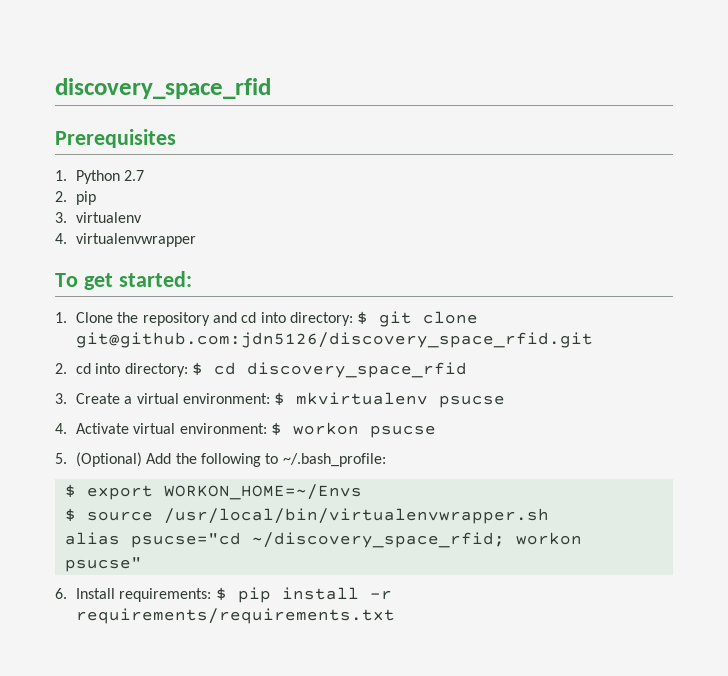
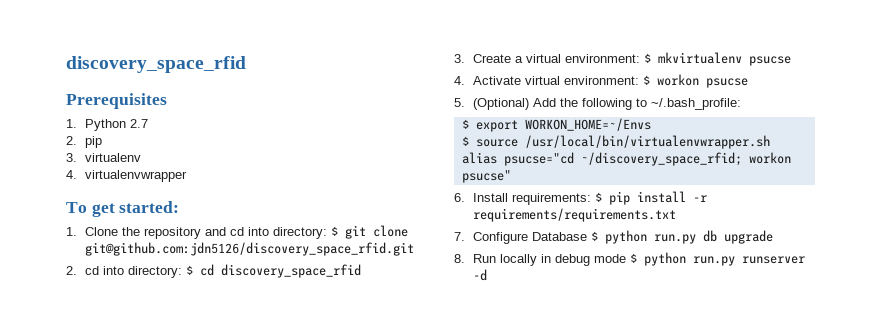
(396, 616) none -> [454,230,774,244] [454,252,806,266] [473,269,488,281] // 7. Configure Database $ python run.py db upgrade // 8. Run locally in debug mode $ python run.py runserver -d

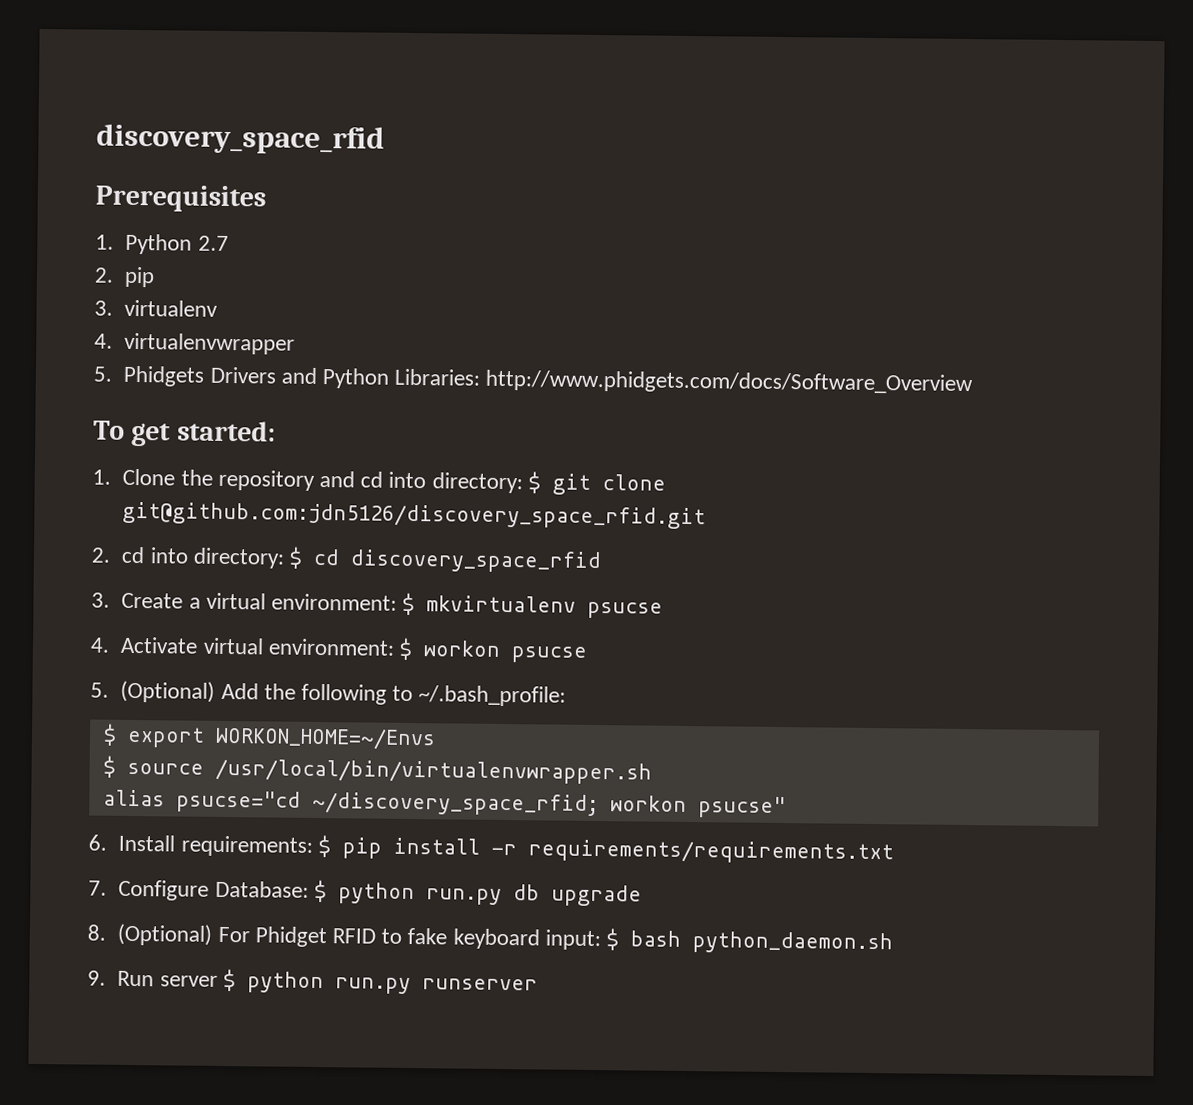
(188, 176) none -> [93,365,974,396] // 5. Phidgets Drivers and Python Libraries: http://www.phidgets.com/docs/Software_Overview
[532,232,588,241] Database -> [214,880,309,898] Database:
[473,254,627,266] Run locally in debug mode -> [117,923,894,955] [87,970,218,987] (Optional) For Phidget RFID to fake keyboard input: $ bash python_daemon.sh // 9. Run server
[473,269,488,281] -d -> (538, 984) none

